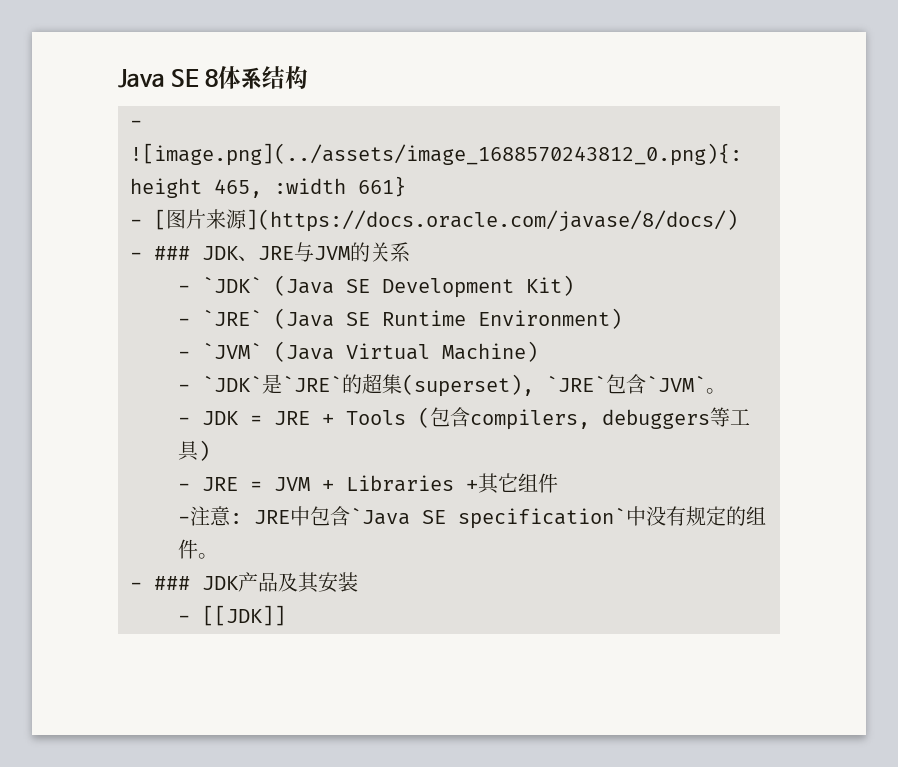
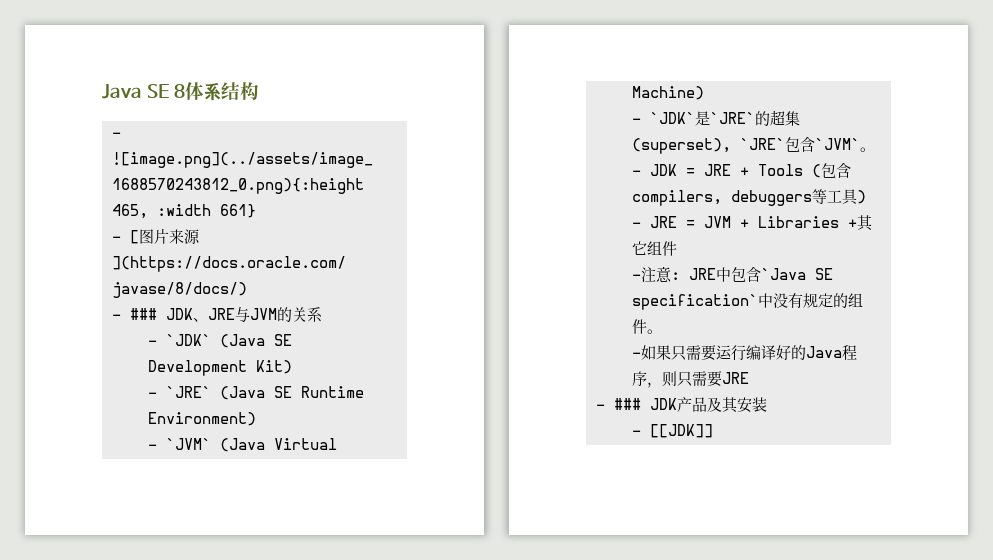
(219, 556) none -> [631,345,857,361] [631,371,749,388] // -如果只需要运行编译好的Java程序，则只需要JRE

